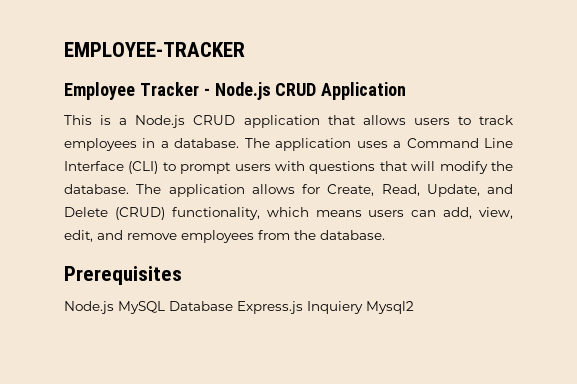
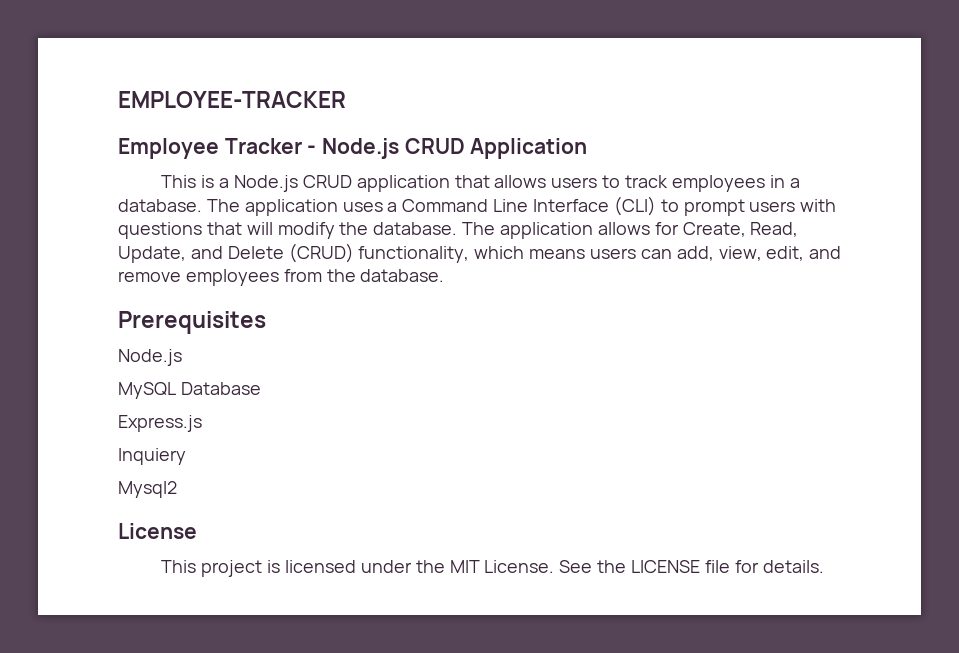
(114, 307) none -> (182, 357) //
(233, 306) none -> (261, 388) //
(303, 307) none -> (202, 423) //
(363, 307) none -> (186, 456) //
(414, 307) none -> [118,523,197,539] [161,560,824,577] // License // This project is licensed under the MIT License. See the LICENSE file for details.

